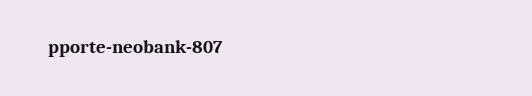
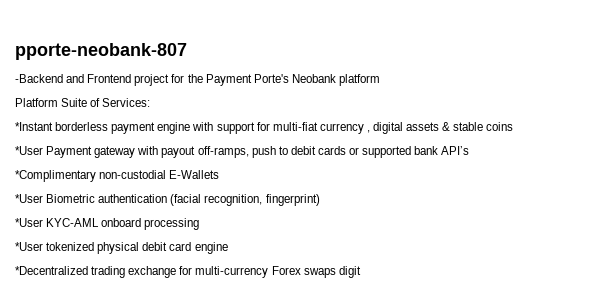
(223, 48) none -> [15,74,380,86] [15,98,151,107] [15,122,514,134] [15,146,470,158] [15,170,220,182] [15,194,320,206] [15,218,200,230] [15,242,228,254] [15,266,361,278] // -Backend and Frontend project for the Payment Porte's Neobank platform // Platform Suite of Services: // *Instant borderless payment engine with support for multi-fiat currency , digital assets & stable coins // *User Payment gateway with payout off-ramps, push to debit cards or supported bank API’s // *Complimentary non-custodial E-Wallets // *User Biometric authentication (facial recognition, fingerprint) // *User KYC-AML onboard processing // *User tokenized physical debit card engine // *Decentralized trading exchange for multi-currency Forex swaps digit

